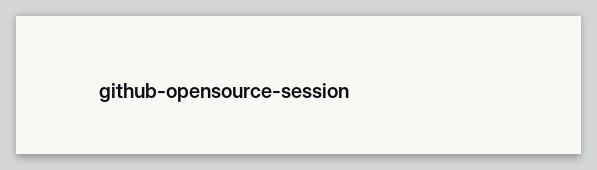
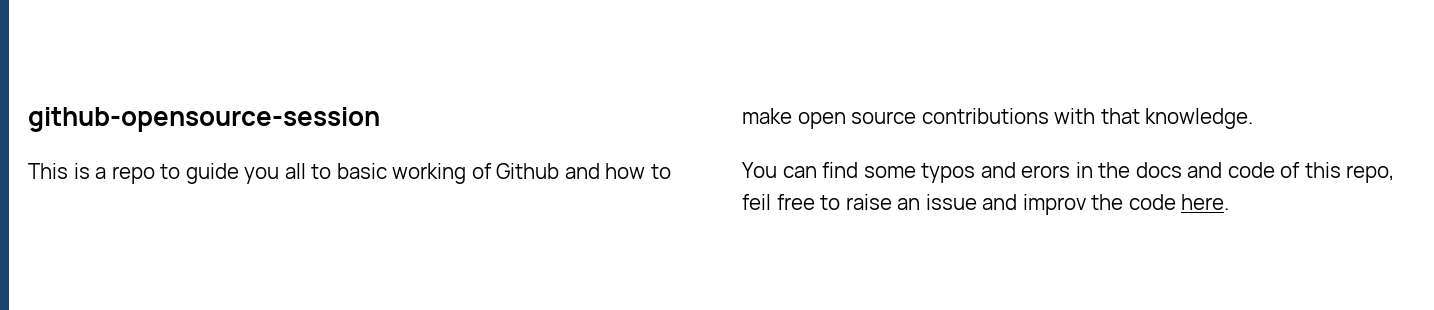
(349, 92) none -> [28,163,672,184] [742,108,1254,129] [742,162,1395,183] [742,194,1230,215] // This is a repo to guide you all to basic working of Github and how to make open source contributions with that knowledge. // You can find some typos and erors in the docs and code of this repo, feil free to raise an issue and improv the code here.

